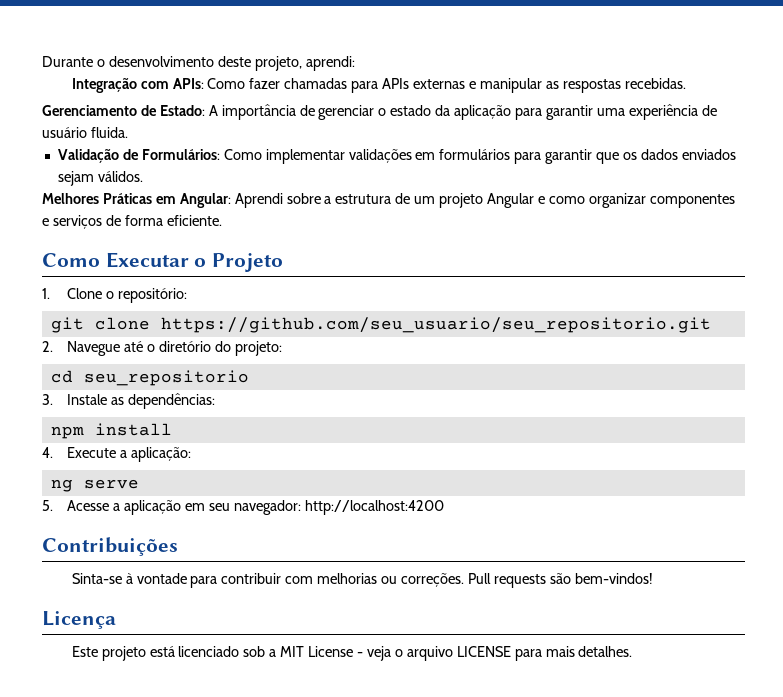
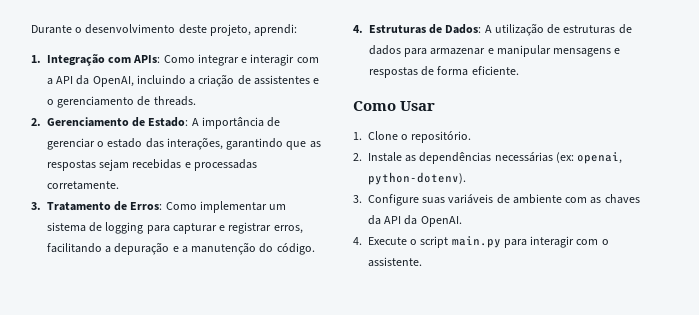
(355, 63) none -> [31,55,41,63] 1.
[249,78,686,93] fazer chamadas para APIs externas e manipular as respostas recebidas. // -> [197,54,319,66] [47,74,320,87] [47,96,196,108] [31,118,41,126] integrar e interagir com a API da OpenAI, incluindo a criação de assistentes e o gerenciamento de threads. // 2.
[435,104,717,120] [42,127,128,138] [57,149,736,164] [57,171,143,186] [42,193,735,208] [42,215,102,229] da aplicação para garantir uma experiência de usuário fluida. // Validação de Formulários: Como implementar validações em formulários para garantir que os dados enviados sejam válidos. // Melhores Práticas em Angular: Aprendi sobre a estrutura de um projeto Angular e como organizar componentes e serviços -> [145,137,321,150] [47,159,257,171] [47,181,119,190] [31,201,287,213] [47,222,303,234] [47,242,315,255] [353,23,632,36] [369,45,621,57] [369,67,418,78] das interações, garantindo que as respostas sejam recebidas e processadas corretamente. // 3. Tratamento de Erros: Como implementar um sistema de logging para capturar e registrar erros, facilitando a depuração e a manutenção do código. // 4. Estruturas de Dados: A utilização de estruturas de dados para armazenar e manipular mensagens e respostas
[105,252,284,272] Executar o Projeto -> [400,101,436,111] Usar
[117,288,187,303] [50,317,711,333] [42,341,282,356] [50,370,249,386] [42,393,215,409] [50,423,172,439] [42,447,191,462] [50,479,139,492] [42,500,444,515] [42,537,178,556] [71,573,653,588] [42,611,116,629] [71,646,633,661] repositório: // git clone https://github.com/seu_usuario/seu_repositorio.git // 2. Navegue até o diretório do projeto: // cd seu_repositorio // 3. Instale as dependências: // npm install // 4. Execute a aplicação: // ng serve // 5. Acesse a aplicação em seu navegador: http://localhost:4200 // Contribuições // Sinta-se à vontade para contribuir com melhorias ou correções. Pull requests são bem-vindos! // Licença // Este projeto está licenciado sob a MIT License - veja o arquivo LICENSE para mais detalhes. -> [411,131,472,143] [353,152,623,164] [368,172,466,185] [353,194,640,206] [368,215,462,227] [353,236,609,248] [368,257,422,267] repositório. // 2. Instale as dependências necessárias (ex: openai, python-dotenv). // 3. Configure suas variáveis de ambiente com as chaves da API da OpenAI. // 4. Execute o script main.py para interagir com o assistente.

